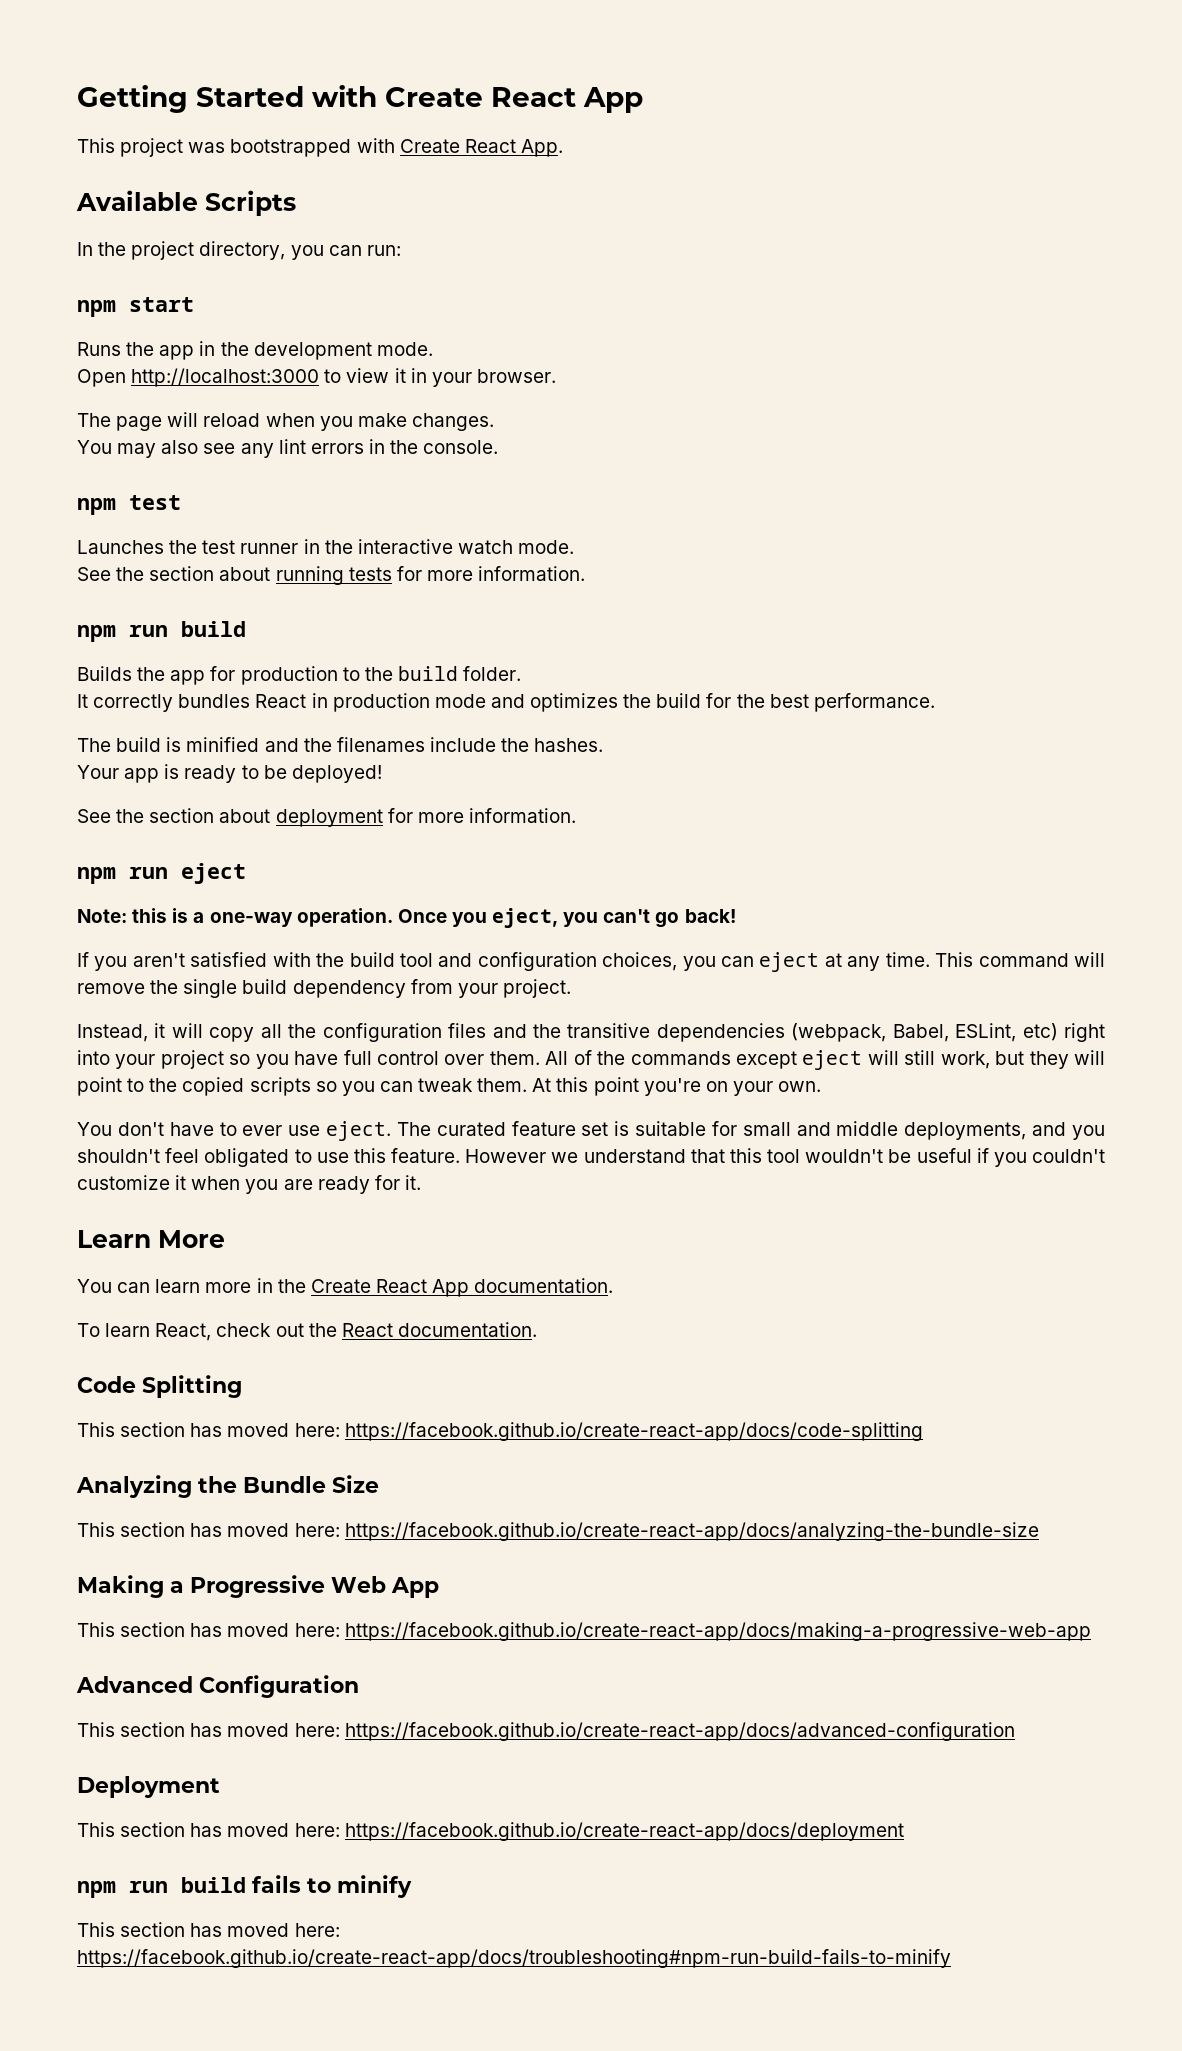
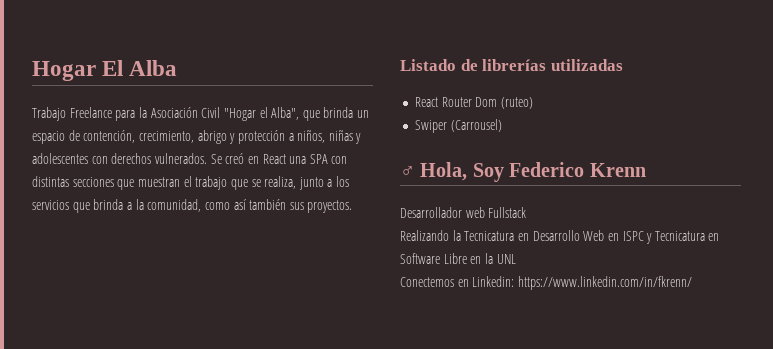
[77,85,643,113] [77,138,563,157] [76,190,296,216] [77,241,401,260] [77,297,194,317] [77,341,433,360] [77,368,556,387] [77,412,494,431] [77,439,499,458] [77,495,181,515] [77,539,575,554] [77,566,586,585] [77,621,246,642] [77,666,522,685] [77,693,935,712] [77,737,604,752] [77,764,382,783] [77,808,576,827] [77,863,246,884] [77,908,736,928] [77,952,1106,972] [77,979,571,998] [77,1023,1105,1042] [77,1050,1106,1070] [77,1077,822,1096] [77,1121,1106,1141] [77,1148,1105,1167] [77,1175,421,1194] [77,1230,225,1248] [77,1278,614,1297] [77,1322,537,1341] [77,1375,242,1398] [77,1422,923,1441] [76,1475,379,1498] [77,1522,1039,1541] [77,1575,439,1598] [77,1622,1091,1641] [76,1675,359,1698] [77,1722,1015,1741] [77,1776,220,1798] [77,1822,904,1841] [77,1875,412,1898] [77,1922,340,1937] [77,1949,951,1968] Getting Started with Create React App // This project was bootstrapped with Create React App. // Available Scripts // In the project directory, you can run: // npm start // Runs the app in the development mode. // Open http://localhost:3000 to view it in your browser. // The page will reload when you make changes. // You may also see any lint errors in the console. // npm test // Launches the test runner in the interactive watch mode. // See the section about running tests for more information. // npm run build // Builds the app for production to the build folder. // It correctly bundles React in production mode and optimizes the build for the best performance. // The build is minified and the filenames include the hashes. // Your app is ready to be deployed! // See the section about deployment for more information. // npm run eject // Note: this is a one-way operation. Once you eject, you can't go back! // If you aren't satisfied with the build tool and configuration choices, you can eject at any time. This command will remove the single build dependency from your project. // Instead, it will copy all the configuration files and the transitive dependencies (webpack, Babel, ESLint, etc) right into your project so you have full control over them. All of the commands except eject will still work, but they will point to the copied scripts so you can tweak them. At this point you're on your own. // You don't have to ever use eject. The curated feature set is suitable for small and middle deployments, and you shouldn't feel obligated to use this feature. However we understand that this tool wouldn't be useful if you couldn't customize it when you are ready for it. // Learn More // You can learn more in the Create React App documentation. // To learn React, check out the React documentation. // Code Splitting // This section has moved here: https://facebook.github.io/create-react-app/docs/code-splitting // Analyzing the Bundle Size // This section has moved here: https://facebook.github.io/create-react-app/docs/analyzing-the-bundle-size // Making a Progressive Web App // This section has moved here: https://facebook.github.io/create-react-app/docs/making-a-progressive-web-app // Advanced Configuration // This section has moved here: https://facebook.github.io/create-react-app/docs/advanced-configuration // Deployment // This section has moved here: https://facebook.github.io/create-react-app/docs/deployment // npm run build fails to minify // This section has moved here: https://facebook.github.io/create-react-app/docs/troubleshooting#npm-run-build-fails-to-minify -> [32,60,178,81] [32,107,370,121] [32,129,362,144] [32,153,348,164] [32,176,350,190] [32,199,353,213] [400,59,623,71] [414,97,533,109] [414,119,502,133] [400,162,646,182] [400,207,527,218] [400,230,720,244] [400,253,516,264] [400,276,692,290] Hogar El Alba // Trabajo Freelance para la Asociación Civil "Hogar el Alba", que brinda un espacio de contención, crecimiento, abrigo y protección a niños, niñas y adolescentes con derechos vulnerados. Se creó en React una SPA con distintas secciones que muestran el trabajo que se realiza, junto a los servicios que brinda a la comunidad, como así también sus proyectos. // Listado de librerías utilizadas // React Router Dom (ruteo) // Swiper (Carrousel) // ♂ Hola, Soy Federico Krenn // Desarrollador web Fullstack // Realizando la Tecnicatura en Desarrollo Web en ISPC y Tecnicatura en Software Libre en la UNL // Conectemos en Linkedin: https://www.linkedin.com/in/fkrenn/

